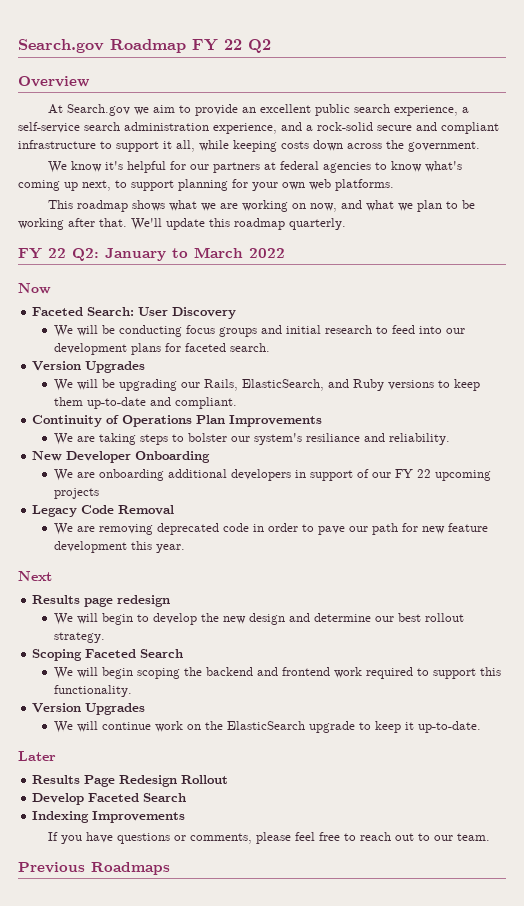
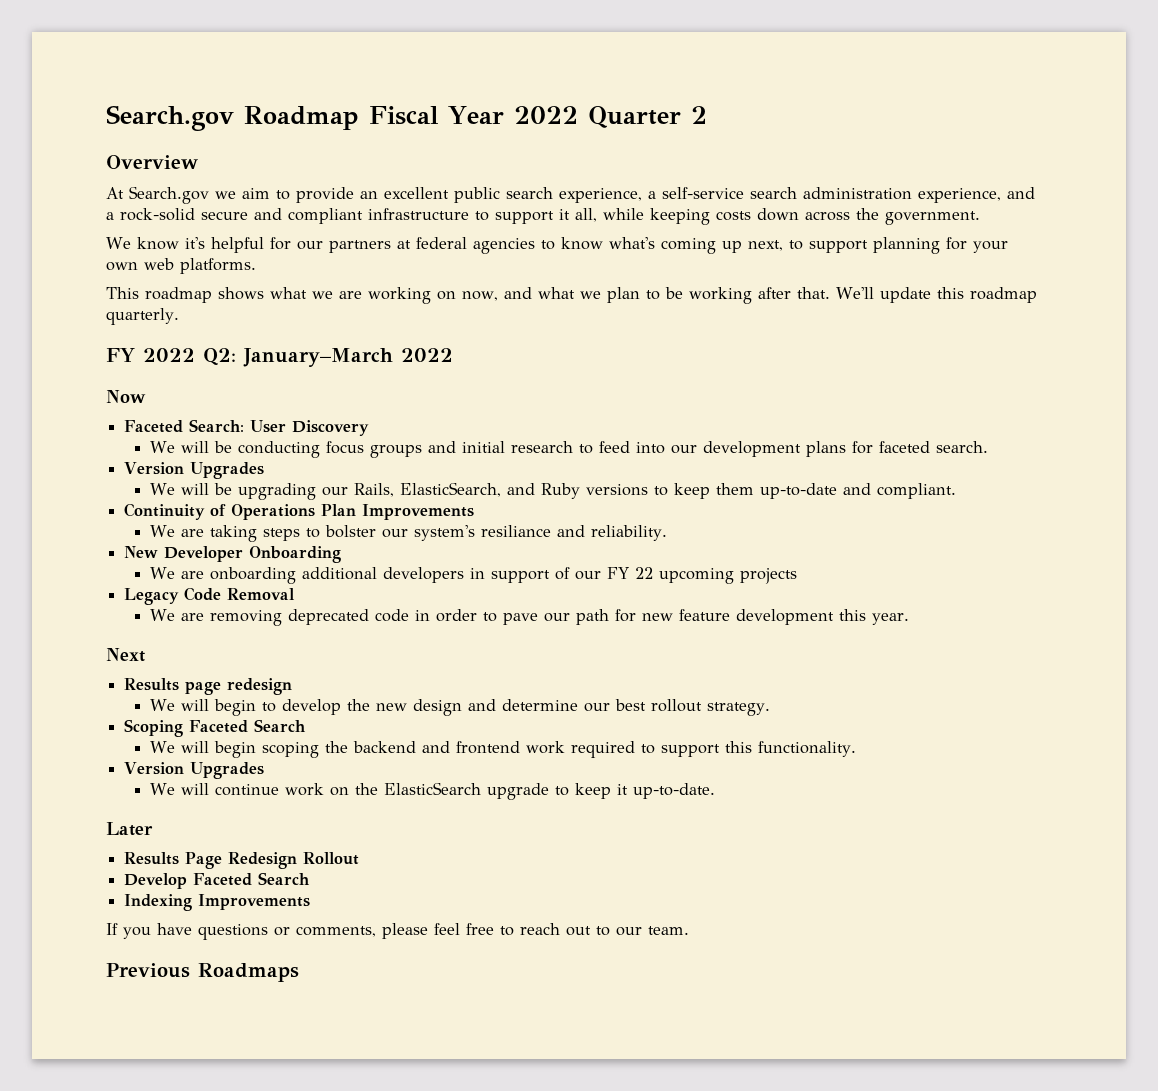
[192,39,271,53] FY 22 Q2 -> [369,106,707,128] Fiscal Year 2022 Quarter 2
[48,247,243,261] 22 Q2: January to March -> [143,348,393,367] 2022 Q2: January–March

